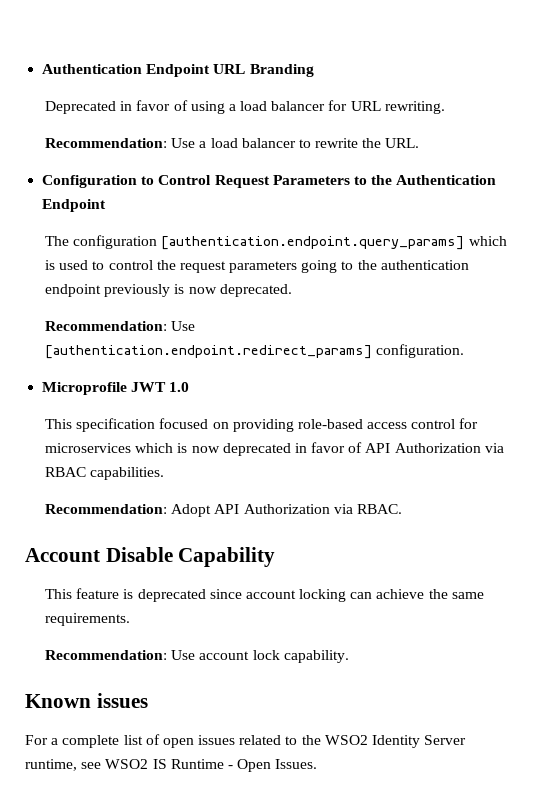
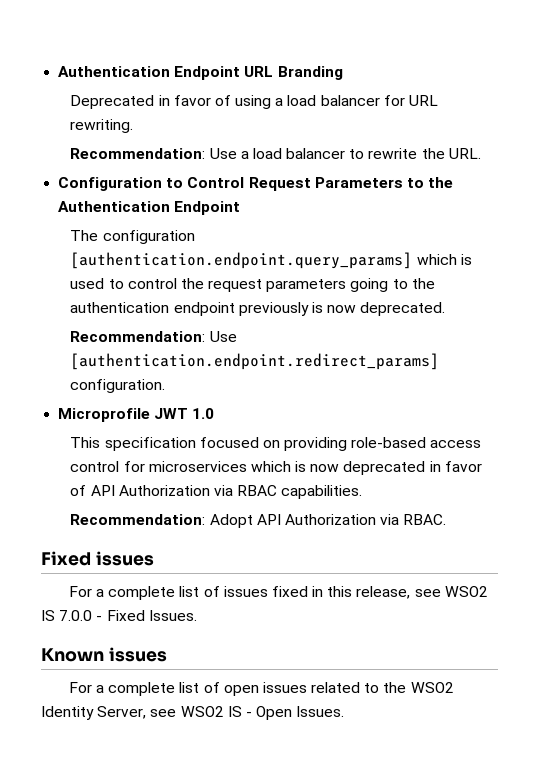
[25,547,276,567] [44,588,484,602] [44,613,130,626] [44,650,349,663] Account Disable Capability // This feature is deprecated since account locking can achieve the same requirements. // Recommendation: Use account lock capability. -> [41,551,154,566] [68,586,488,600] [41,610,197,621] Fixed issues // For a complete list of issues fixed in this release, see WSO2 IS 7.0.0 - Fixed Issues.
[424,735,467,745] [25,759,224,771] Server runtime, see WSO2 IS Runtime -> [97,706,242,719] Server, see WSO2 IS

